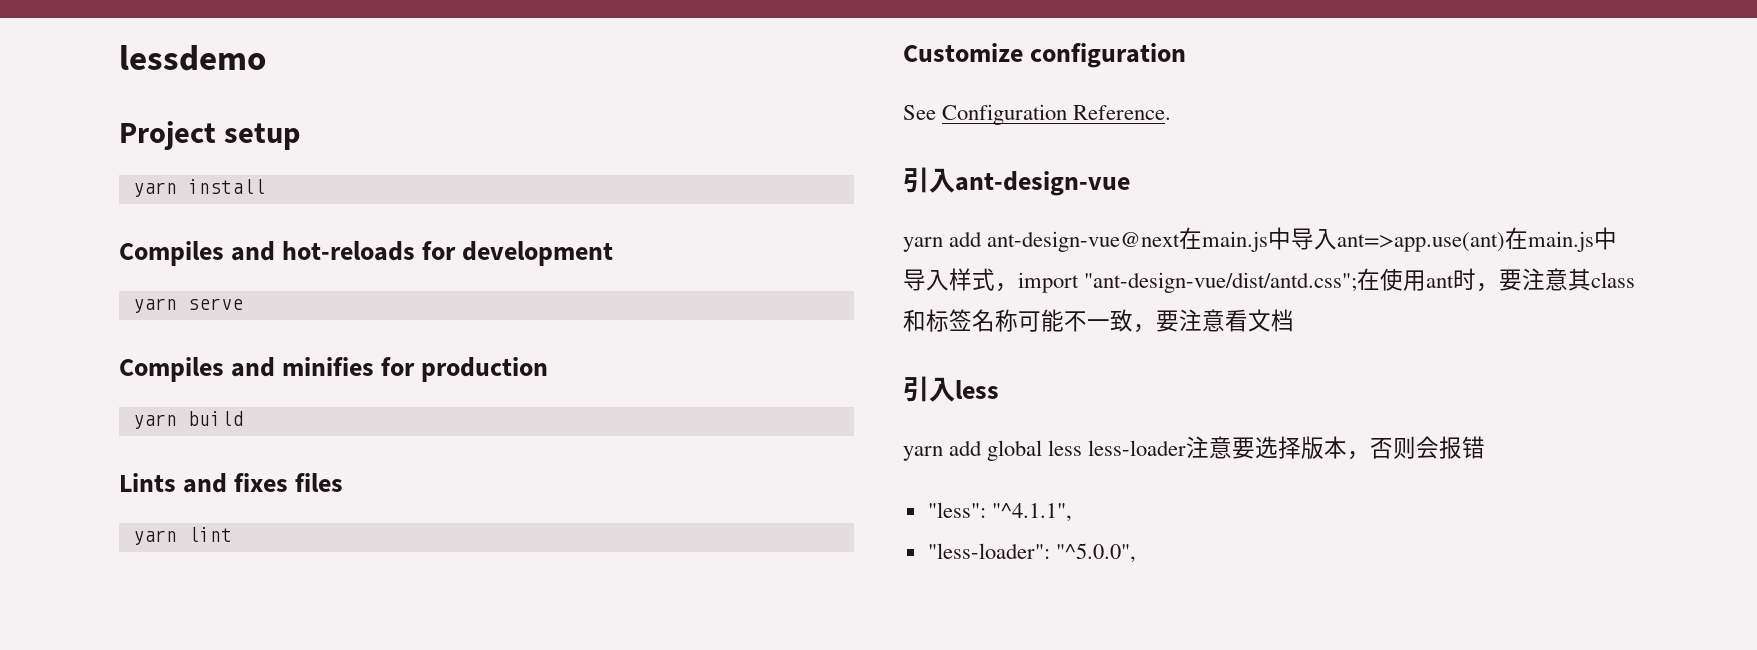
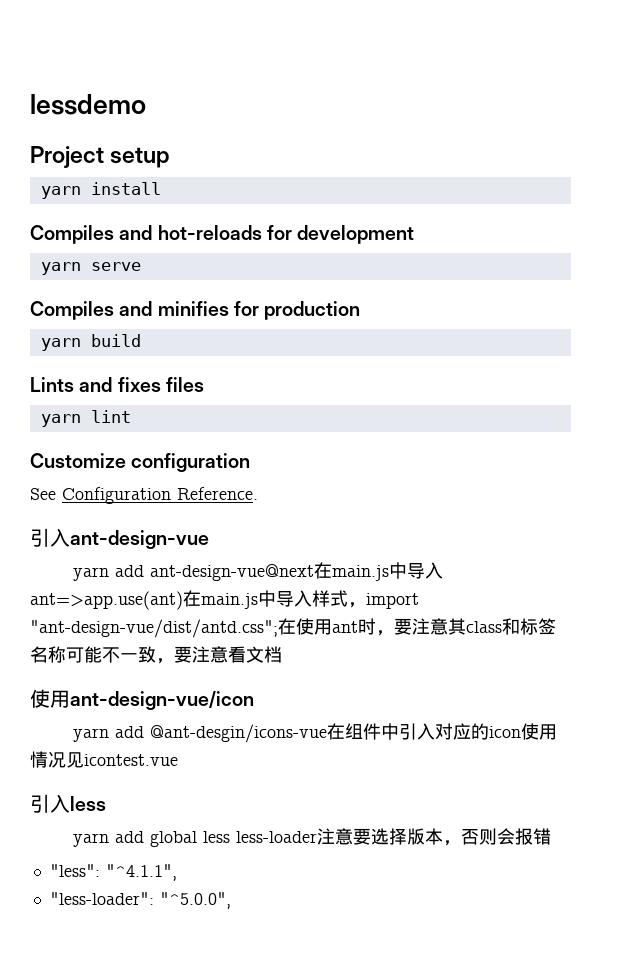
(1294, 320) none -> [30,689,254,710] [73,723,558,743] [30,751,178,768] // 使用ant-design-vue/icon // yarn add @ant-desgin/icons-vue在组件中引入对应的icon使用情况见icontest.vue

